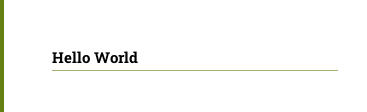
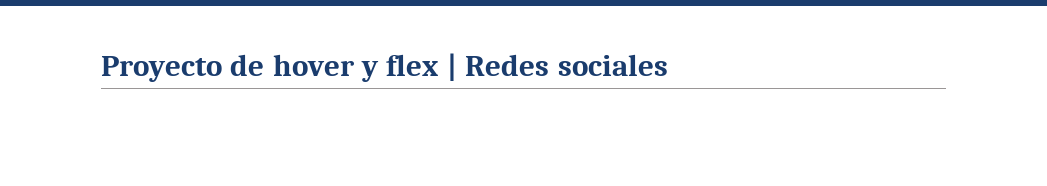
[52,51,139,64] Hello World -> [101,53,668,82] Proyecto de hover y flex | Redes sociales

